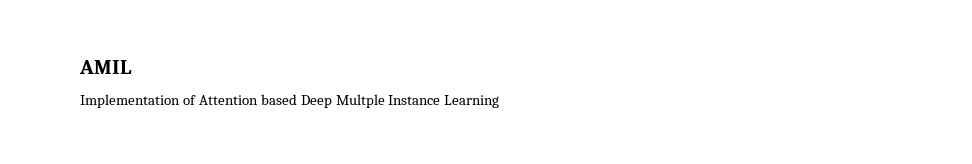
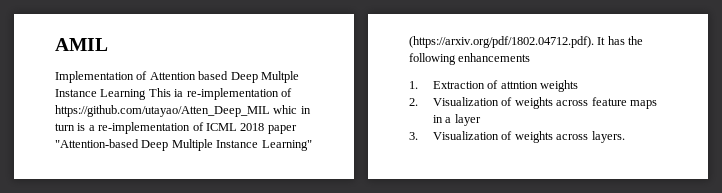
(500, 101) none -> [148,88,292,100] [55,105,311,117] [55,122,297,134] [55,139,312,151] [409,36,644,48] [409,53,531,65] [409,80,579,92] [409,97,657,109] [432,114,481,126] [409,131,625,143] This ia re-implementation of https://github.com/utayao/Atten_Deep_MIL whic in turn is a re-implementation of ICML 2018 paper "Attention-based Deep Multiple Instance Learning" (https://arxiv.org/pdf/1802.04712.pdf). It has the following enhancements // 1. Extraction of attntion weights // 2. Visualization of weights across feature maps in a layer // 3. Visualization of weights across layers.

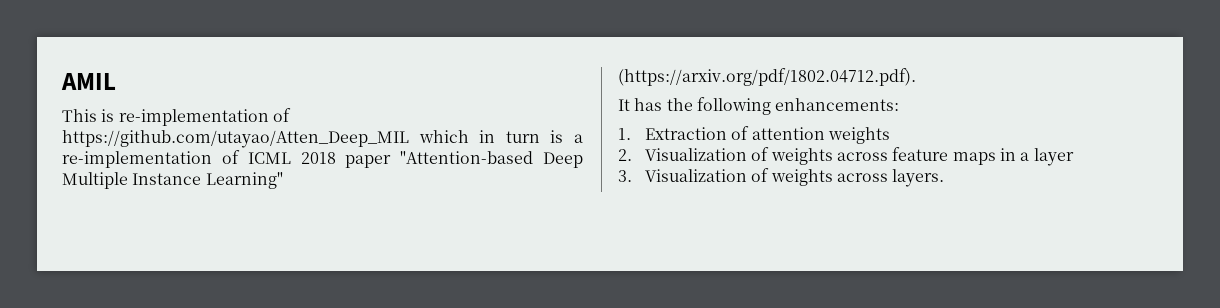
[55,71,299,83] [55,88,184,100] Implementation of Attention based Deep Multple Instance Learning This ia -> [62,109,115,122] This is
[273,105,298,114] whic -> [418,130,469,143] which
(594, 42) none -> (916, 77) //
[458,53,531,62] enhancements -> [775,98,900,111] enhancements:
[500,81,538,89] attntion -> [751,127,825,140] attention

